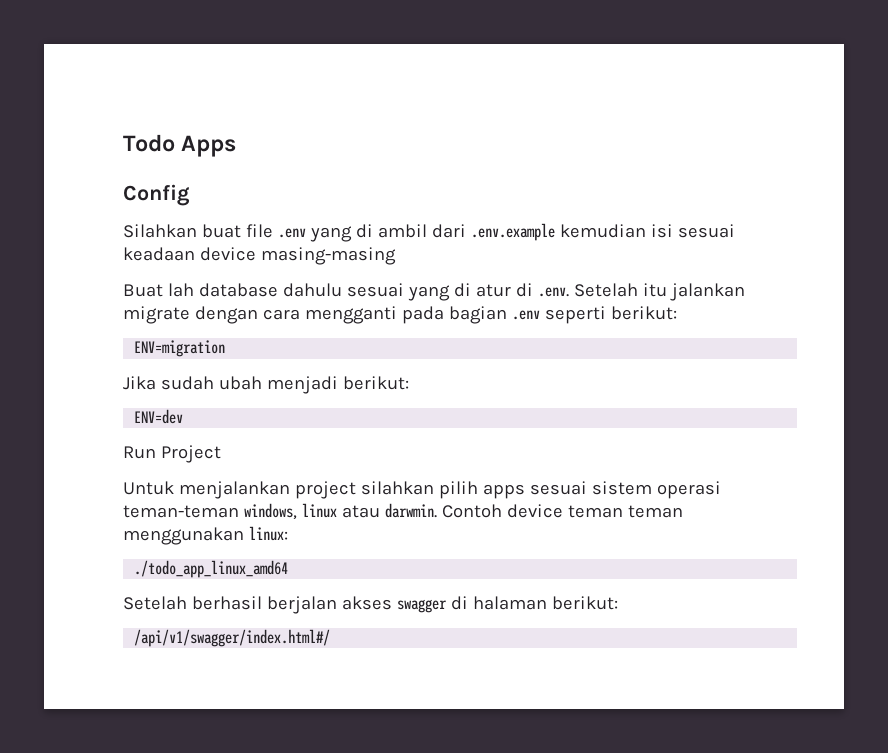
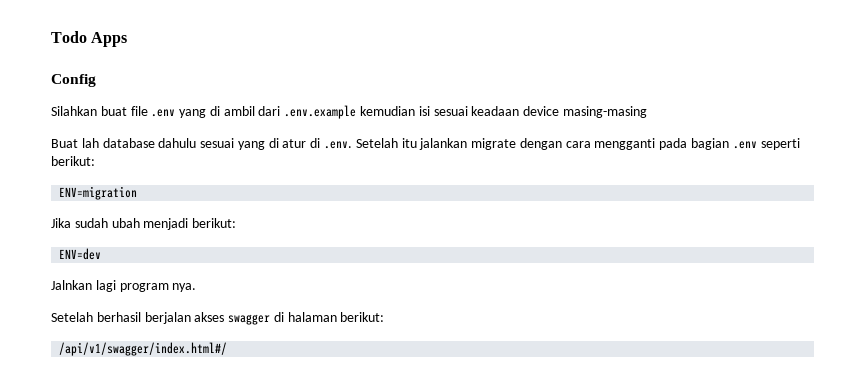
[123,445,221,463] [123,481,721,499] [123,503,683,520] [123,526,288,545] [134,560,289,578] Run Project // Untuk menjalankan project silahkan pilih apps sesuai sistem operasi teman-teman windows, linux atau darwmin. Contoh device teman teman menggunakan linux: // ./todo_app_linux_amd64 -> [51,280,197,292] Jalnkan lagi program nya.

